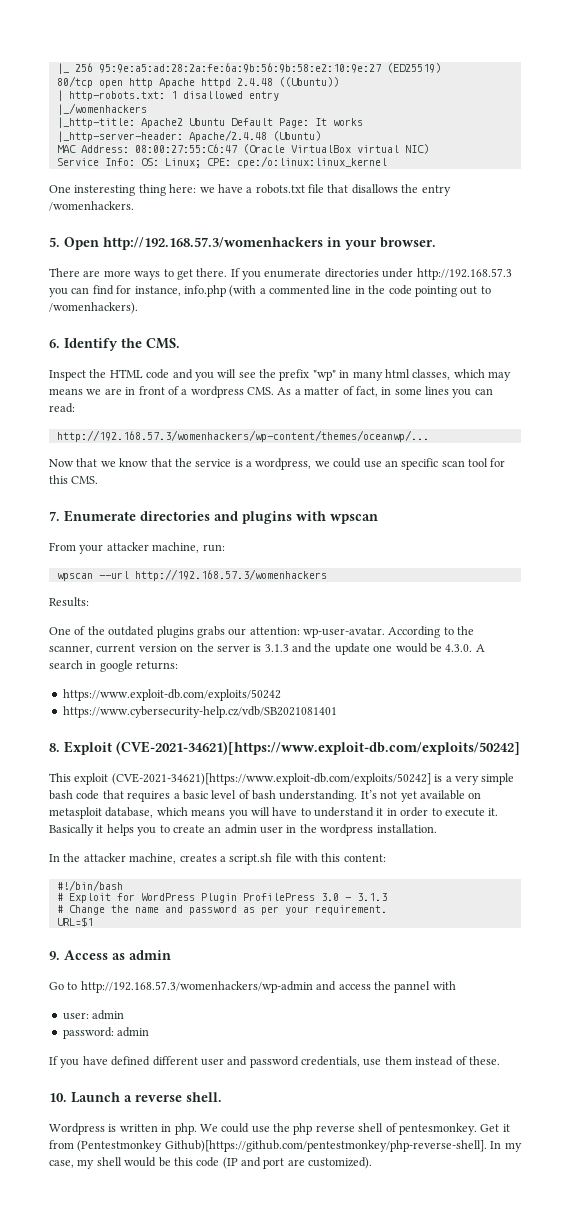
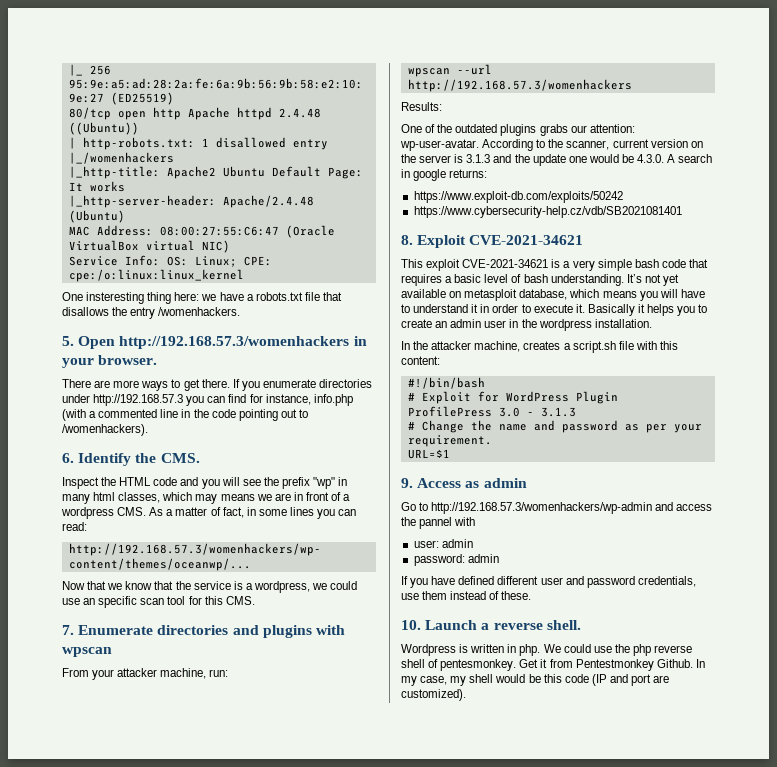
[116,741,520,755] (CVE-2021-34621)[https://www.exploit-db.com/exploits/50242] -> [469,235,584,245] CVE-2021-34621
[111,773,431,785] (CVE-2021-34621)[https://www.exploit-db.com/exploits/50242] -> [462,259,549,268] CVE-2021-34621
[77,1140,487,1152] (Pentestmonkey Github)[https://github.com/pentestmonkey/php-reverse-shell]. -> [575,659,693,671] Pentestmonkey Github.

